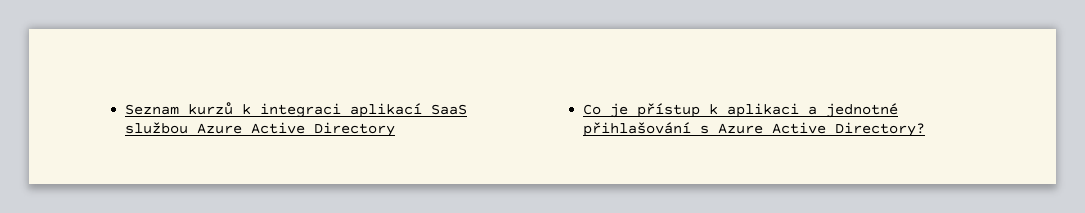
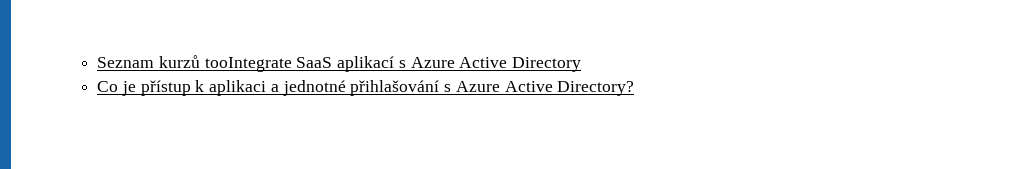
[242,103,468,118] [125,122,189,134] k integraci aplikací SaaS službou -> [204,56,406,72] tooIntegrate SaaS aplikací s

